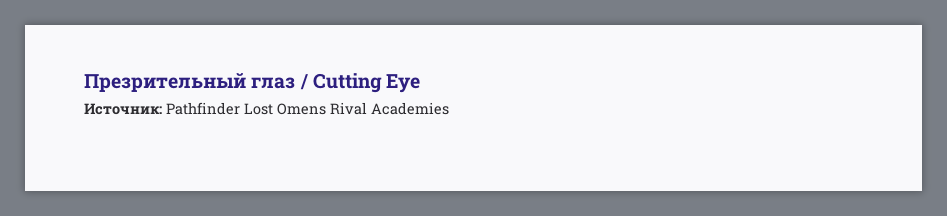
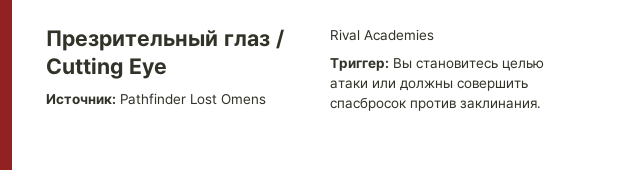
(449, 108) none -> [330,58,544,71] [330,80,528,91] [330,97,541,111] // Триггер: Вы становитесь целью атаки или должны совершить спасбросок против заклинания.

